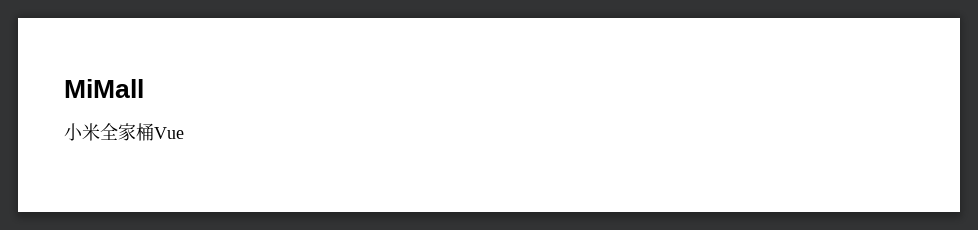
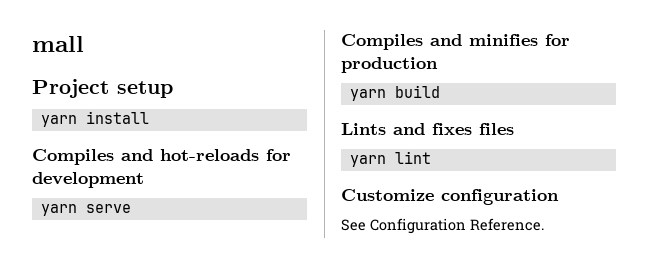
[64,79,144,98] [64,123,184,141] MiMall // 小米全家桶Vue -> [32,36,84,52] [32,79,173,98] [40,111,149,127] [32,149,291,165] [32,172,144,188] [40,204,131,216] [341,34,570,50] [341,57,438,73] [349,85,440,101] [341,123,514,135] [349,151,431,167] [341,189,559,205] [341,218,544,234] mall // Project setup // yarn install // Compiles and hot-reloads for development // yarn serve // Compiles and minifies for production // yarn build // Lints and fixes files // yarn lint // Customize configuration // See Configuration Reference.

